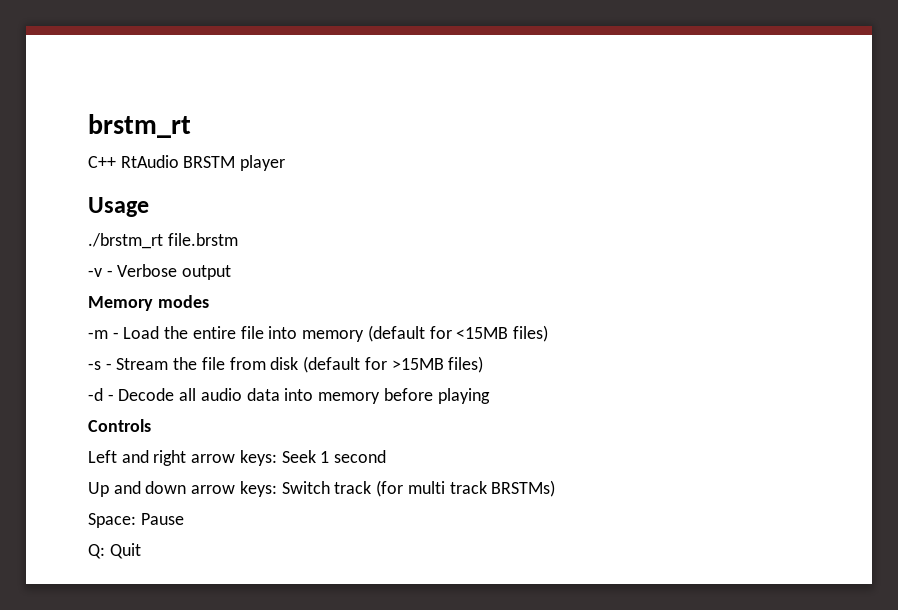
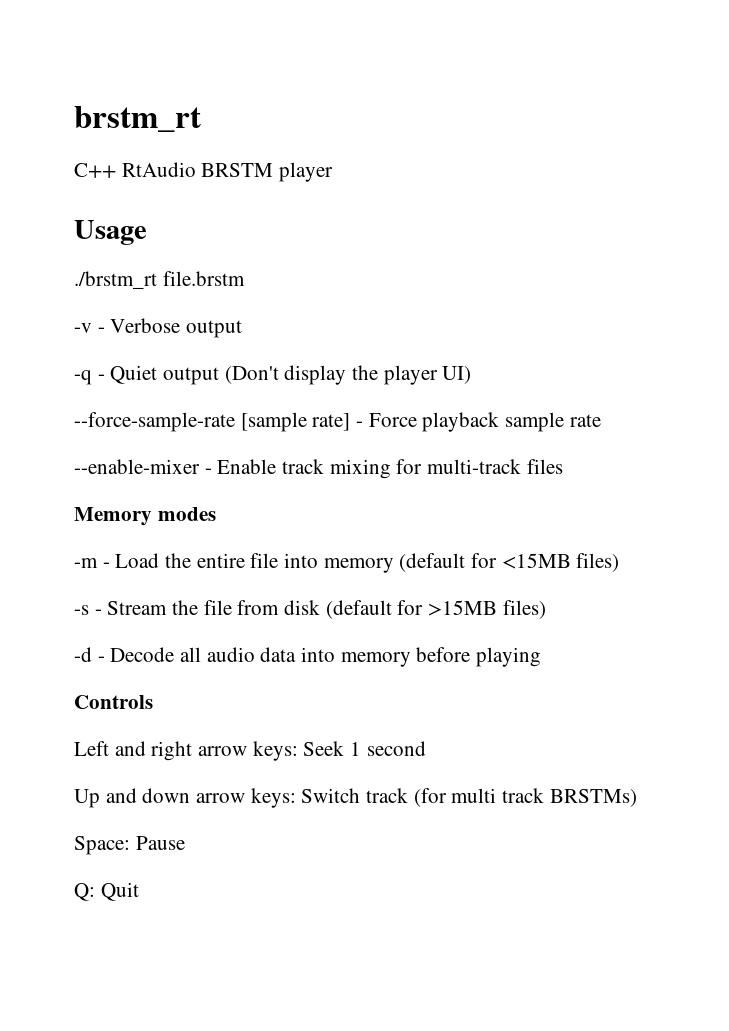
(232, 272) none -> [74,365,472,385] [74,412,601,432] [74,459,563,479] // -q - Quiet output (Don't display the player UI) // --force-sample-rate [sample rate] - Force playback sample rate // --enable-mixer - Enable track mixing for multi-track files

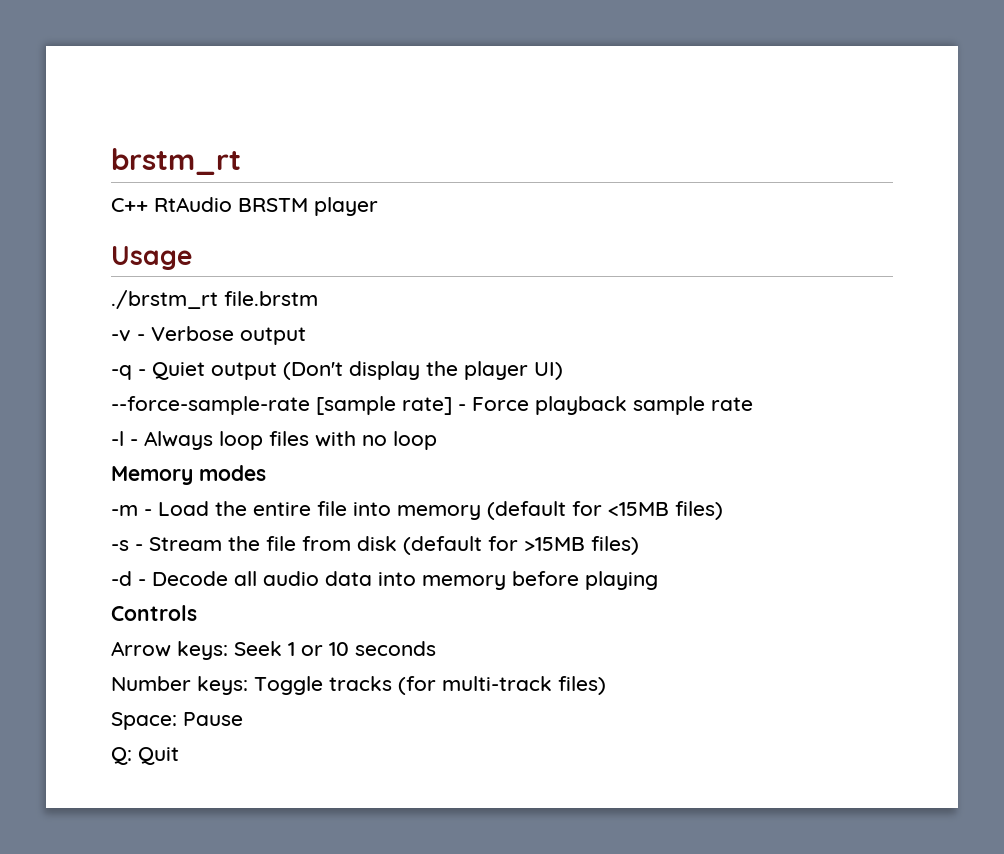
[74,459,563,479] --enable-mixer - Enable track mixing for multi-track files -> [111,431,437,450] -l - Always loop files with no loop
[74,741,426,761] [74,788,637,808] Left and right arrow keys: Seek 1 second // Up and down arrow keys: Switch track (for multi track BRSTMs) -> [111,641,436,660] [111,676,606,695] Arrow keys: Seek 1 or 10 seconds // Number keys: Toggle tracks (for multi-track files)

